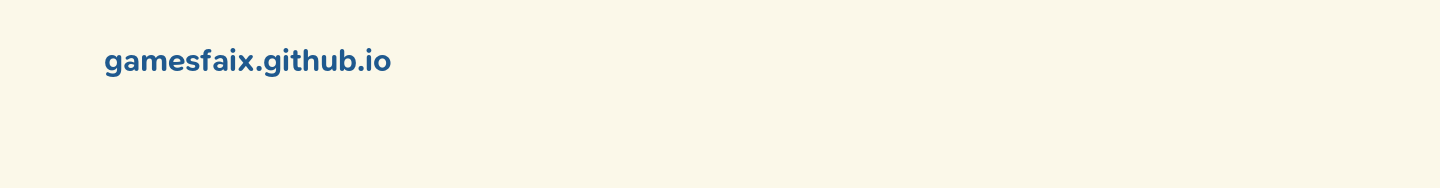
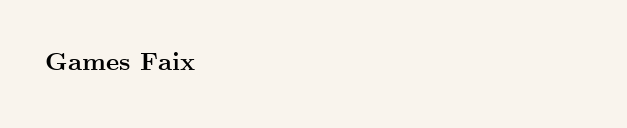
[104,48,392,77] gamesfaix.github.io -> [45,52,195,70] Games Faix

